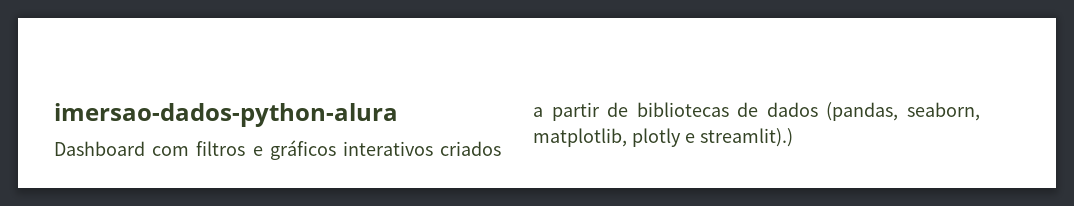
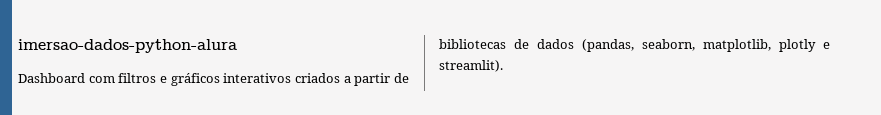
[699,128,793,147] streamlit).) -> [439,60,503,72] streamlit).

